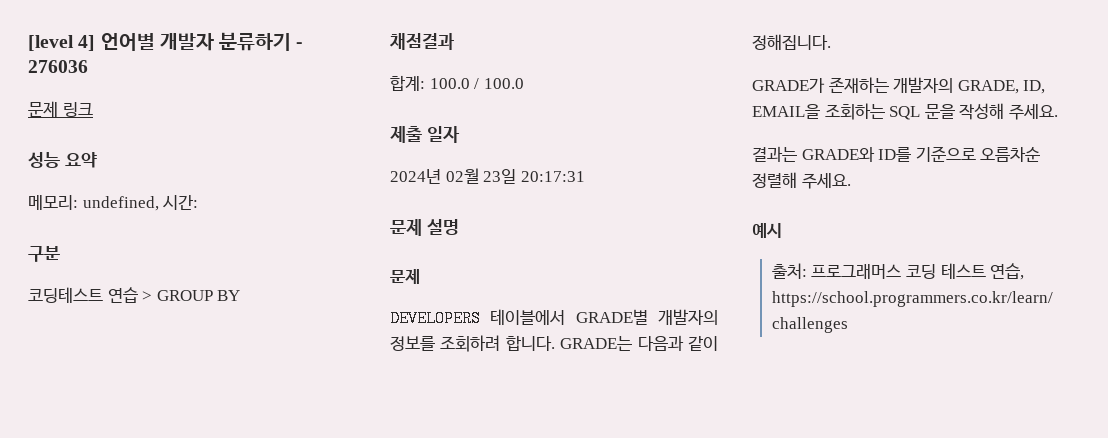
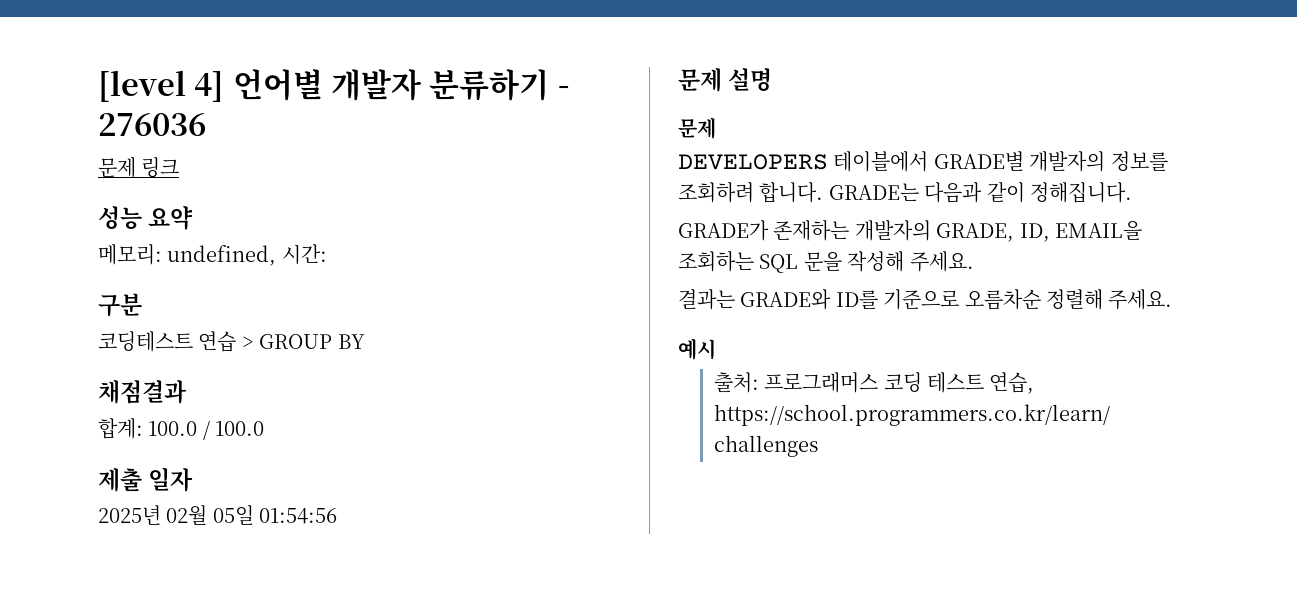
[390,168,585,184] 2024년 02월 23일 20:17:31 -> [98,504,338,525] 2025년 02월 05일 01:54:56

